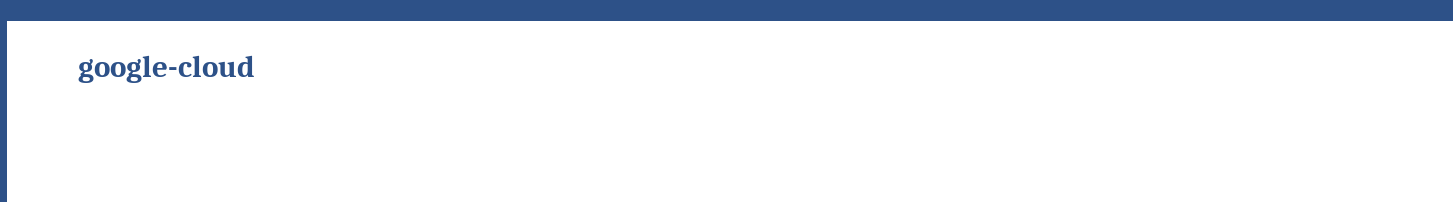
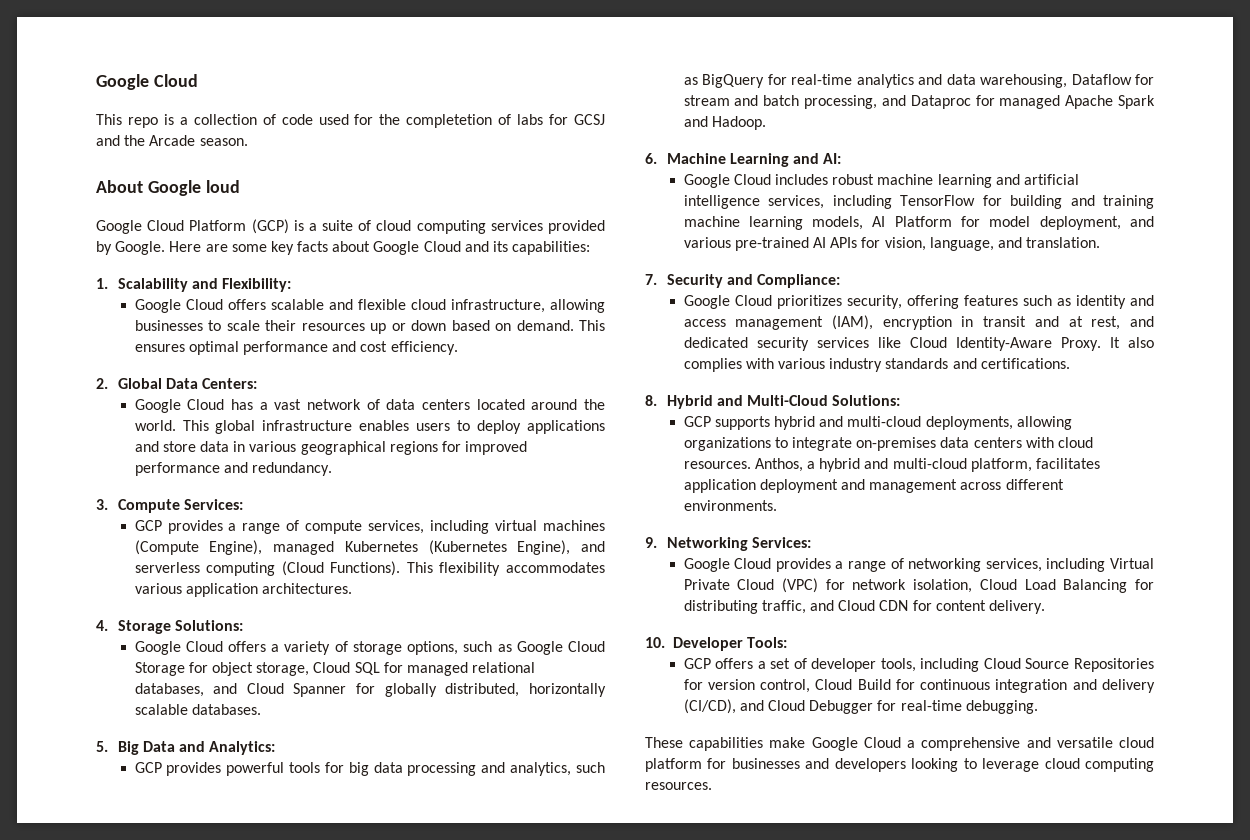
[78,55,255,83] google-cloud -> [96,74,198,90] [96,114,605,128] [96,135,248,146] [96,180,240,196] [96,219,605,234] [96,241,591,255] [96,278,291,292] [134,299,605,313] [134,320,605,334] [134,341,458,355] [96,378,257,389] [134,399,605,413] [134,420,605,434] [134,441,528,455] [134,462,332,476] [96,499,243,513] [134,520,605,534] [134,540,605,555] [134,561,605,576] [134,583,352,597] [96,620,243,634] [134,641,605,655] [134,662,536,676] [134,683,606,697] [134,704,261,715] [96,741,276,755] [134,762,605,776] [683,74,1154,88] [683,95,1155,109] [683,116,766,130] [645,153,842,167] [683,174,1079,188] [683,195,1154,209] [683,216,1154,230] [683,237,1101,251] [645,274,840,288] [683,295,1154,309] [683,315,1154,330] [683,337,1154,351] [683,358,1070,372] [645,395,901,409] [683,416,1072,430] [683,437,1093,451] [683,458,1100,472] [683,479,1064,493] [683,500,777,511] [645,537,811,551] [683,558,1154,572] [683,578,1154,593] [683,600,1045,614] [645,637,787,651] [683,658,1154,672] [683,679,1155,693] [683,699,1038,714] [645,737,1154,751] [645,758,1154,772] [645,782,712,790] Google Cloud // This repo is a collection of code used for the completetion of labs for GCSJ and the Arcade season. // About Google loud // Google Cloud Platform (GCP) is a suite of cloud computing services provided by Google. Here are some key facts about Google Cloud and its capabilities: // 1. Scalability and Flexibility: // Google Cloud offers scalable and flexible cloud infrastructure, allowing businesses to scale their resources up or down based on demand. This ensures optimal performance and cost efficiency. // 2. Global Data Centers: // Google Cloud has a vast network of data centers located around the world. This global infrastructure enables users to deploy applications and store data in various geographical regions for improved performance and redundancy. // 3. Compute Services: // GCP provides a range of compute services, including virtual machines (Compute Engine), managed Kubernetes (Kubernetes Engine), and serverless computing (Cloud Functions). This flexibility accommodates various application architectures. // 4. Storage Solutions: // Google Cloud offers a variety of storage options, such as Google Cloud Storage for object storage, Cloud SQL for managed relational databases, and Cloud Spanner for globally distributed, horizontally scalable databases. // 5. Big Data and Analytics: // GCP provides powerful tools for big data processing and analytics, such as BigQuery for real-time analytics and data warehousing, Dataflow for stream and batch processing, and Dataproc for managed Apache Spark and Hadoop. // 6. Machine Learning and AI: // Google Cloud includes robust machine learning and artificial intelligence services, including TensorFlow for building and training machine learning models, AI Platform for model deployment, and various pre-trained AI APIs for vision, language, and translation. // 7. Security and Compliance: // Google Cloud prioritizes security, offering features such as identity and access management (IAM), encryption in transit and at rest, and dedicated security services like Cloud Identity-Aware Proxy. It also complies with various industry standards and certifications. // 8. Hybrid and Multi-Cloud Solutions: // GCP supports hybrid and multi-cloud deployments, allowing organizations to integrate on-premises data centers with cloud resources. Anthos, a hybrid and multi-cloud platform, facilitates application deployment and management across different environments. // 9. Networking Services: // Google Cloud provides a range of networking services, including Virtual Private Cloud (VPC) for network isolation, Cloud Load Balancing for distributing traffic, and Cloud CDN for content delivery. // 10. Developer Tools: // GCP offers a set of developer tools, including Cloud Source Repositories for version control, Cloud Build for continuous integration and delivery (CI/CD), and Cloud Debugger for real-time debugging. // These capabilities make Google Cloud a comprehensive and versatile cloud platform for businesses and developers looking to leverage cloud computing resources.

